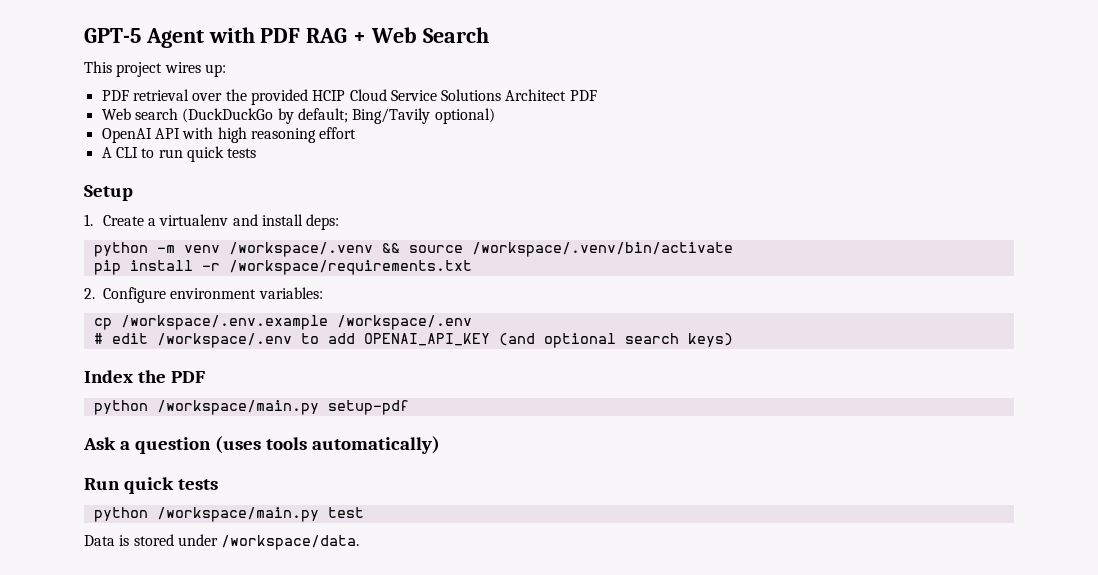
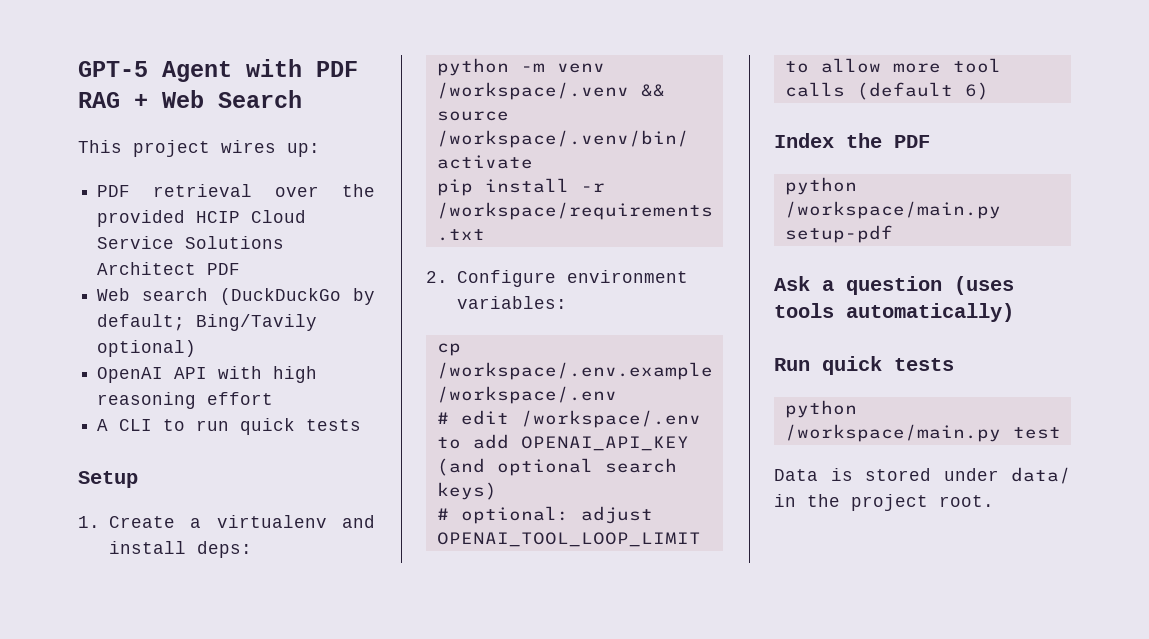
(733, 340) none -> [436,506,653,524] [436,532,701,547] [784,58,1001,73] [784,82,989,100] // # optional: adjust OPENAI_TOOL_LOOP_LIMIT to allow more tool calls (default 6)
[221,535,360,550] /workspace/data. -> [1011,467,1071,484] [774,494,994,511] data/ in the project root.

